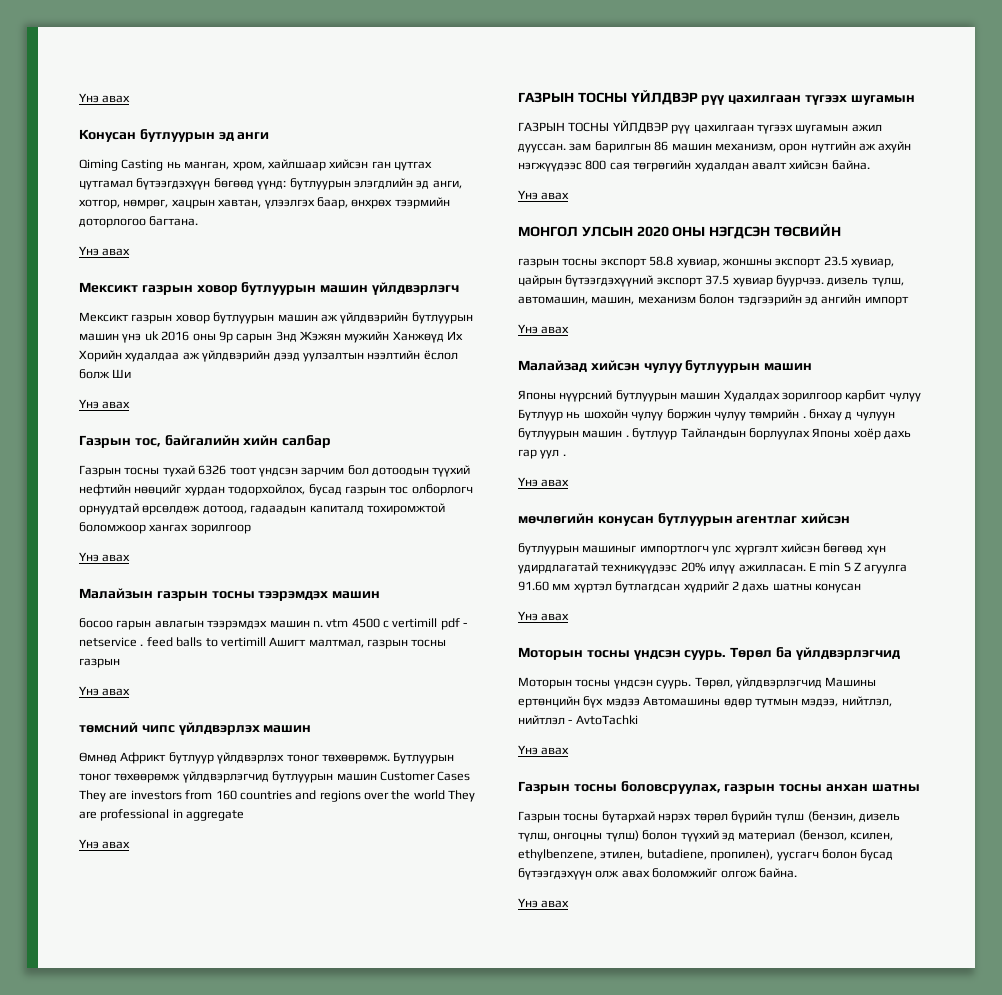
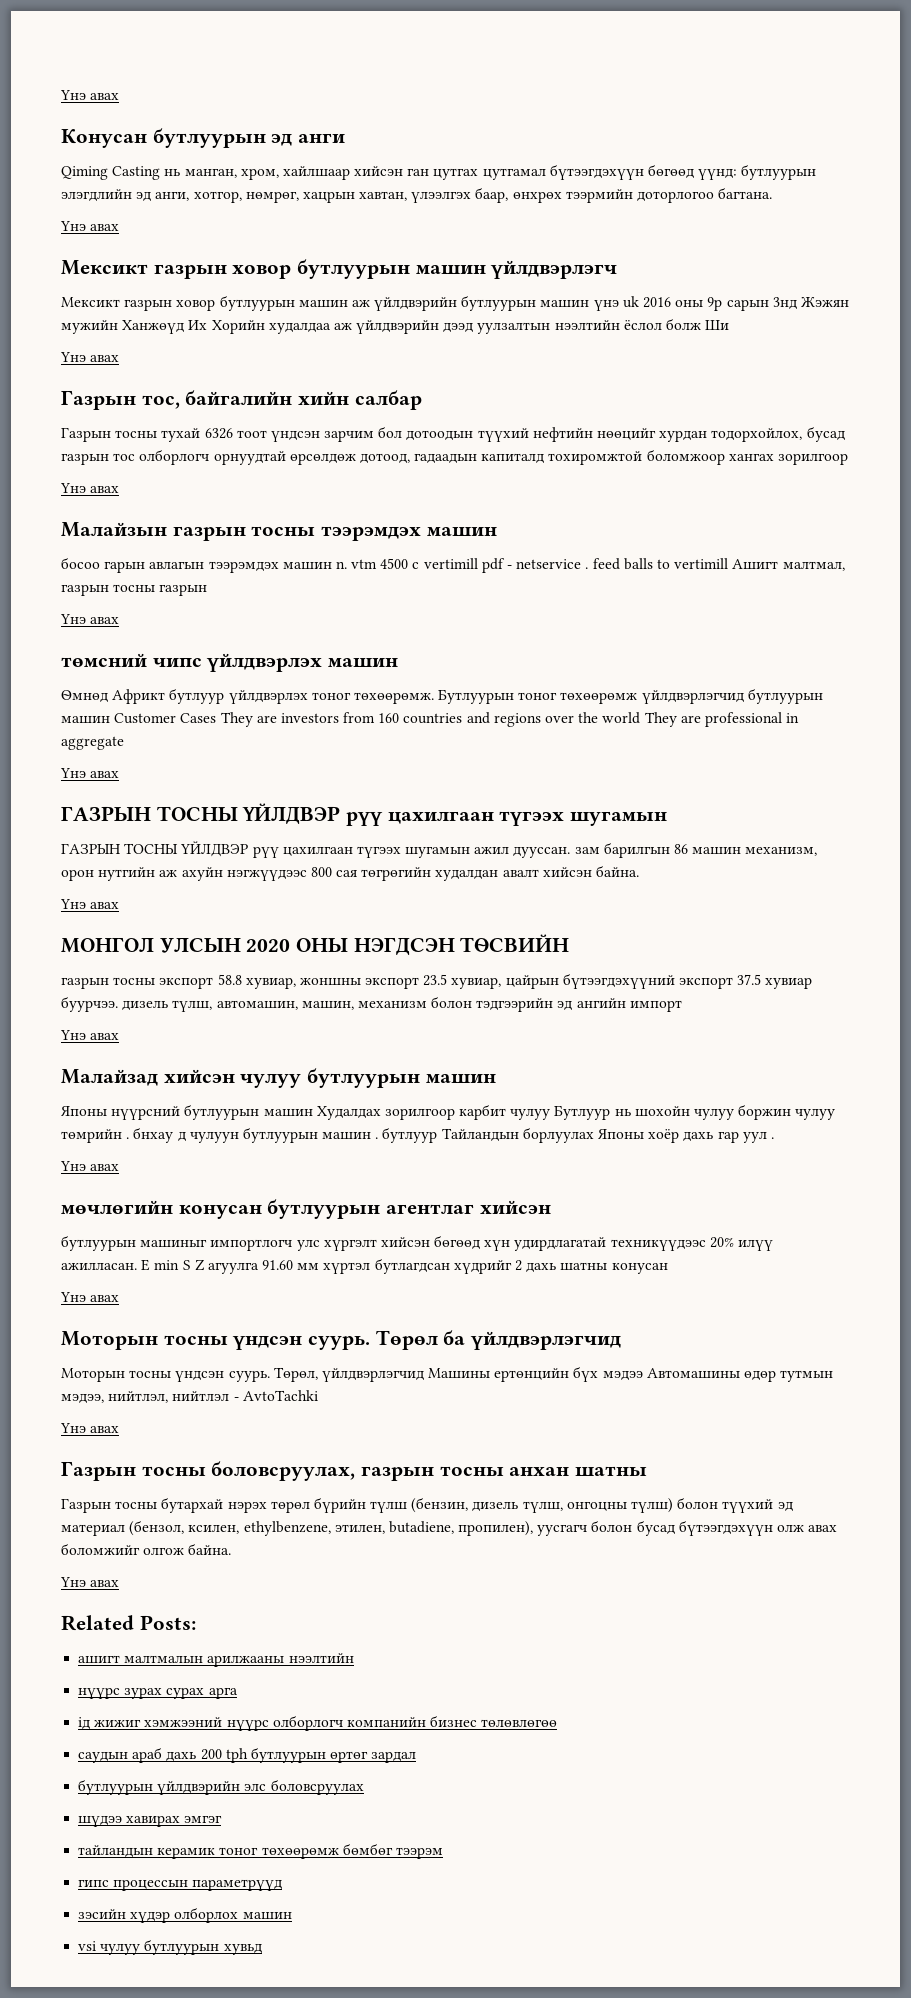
(570, 904) none -> [61,1615,196,1631] [78,1653,354,1667] [78,1687,238,1699] [78,1715,558,1731] [78,1747,417,1763] [78,1779,364,1795] [78,1815,223,1827] [78,1843,443,1859] [78,1879,283,1891] [78,1907,292,1923] [78,1939,262,1955] // Related Posts: // ашигт малтмалын арилжааны нээлтийн // нүүрс зурах сурах арга // iд жижиг хэмжээний нүүрс олборлогч компанийн бизнес төлөвлөгөө // саудын араб дахь 200 tph бутлуурын өртөг зардал // бутлуурын үйлдвэрийн элс боловсруулах // шүдээ хавирах эмгэг // тайландын керамик тоног төхөөрөмж бөмбөг тээрэм // гипс процессын параметрүүд // зэсийн хүдэр олборлох машин // vsi чулуу бутлуурын хувьд

